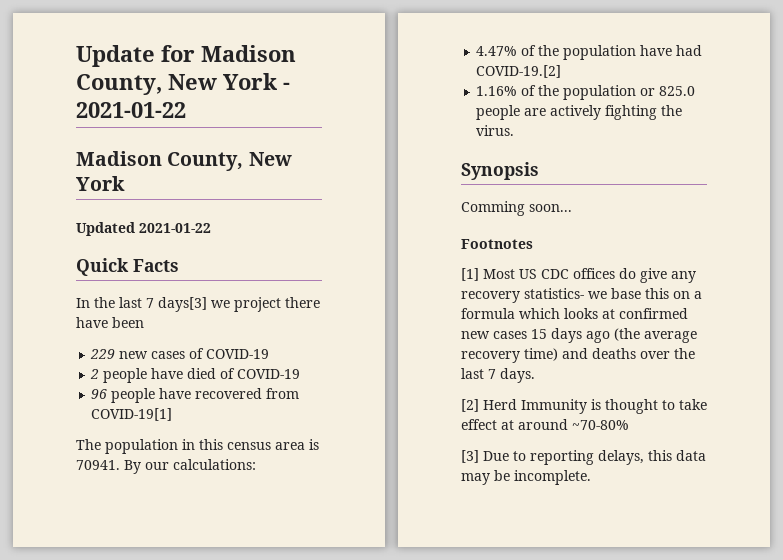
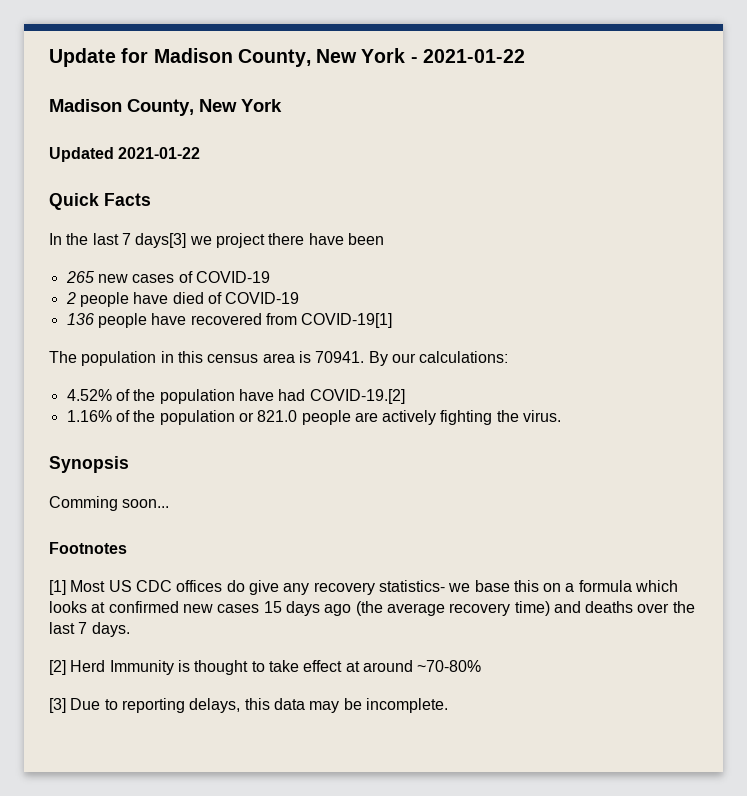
[90,349,116,359] 229 -> [65,271,94,283] 265
[91,389,108,399] 96 -> [66,313,94,325] 136
[476,46,518,56] 4.47% -> [66,389,112,401] 4.52%
[659,86,696,96] 825.0 -> [257,410,298,422] 821.0

